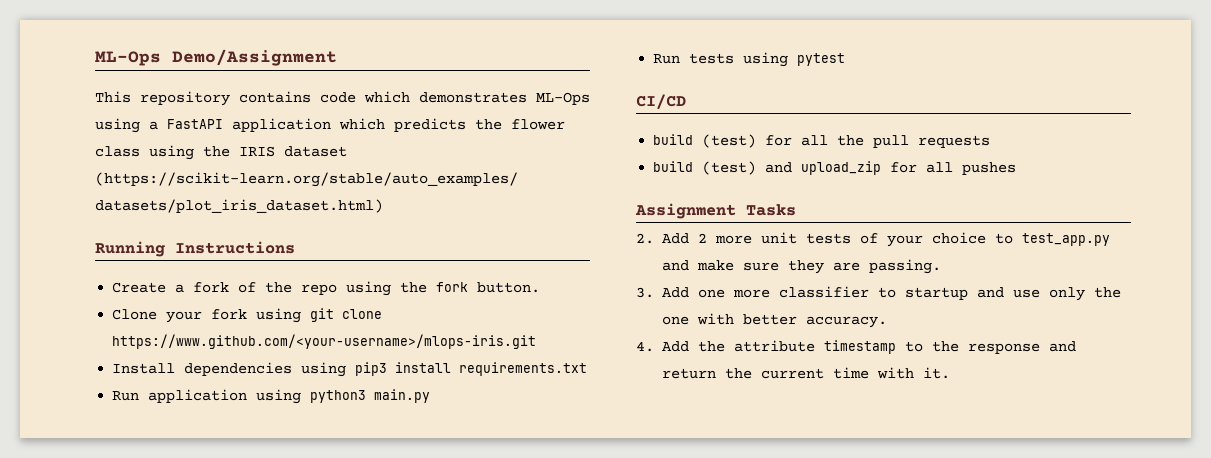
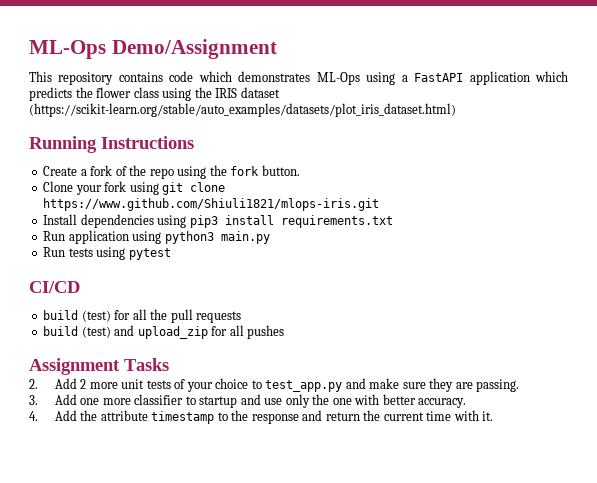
[112,334,537,349] https://www.github.com/<your-username>/mlops-iris.git -> [43,198,380,211] https://www.github.com/Shiuli1821/mlops-iris.git

